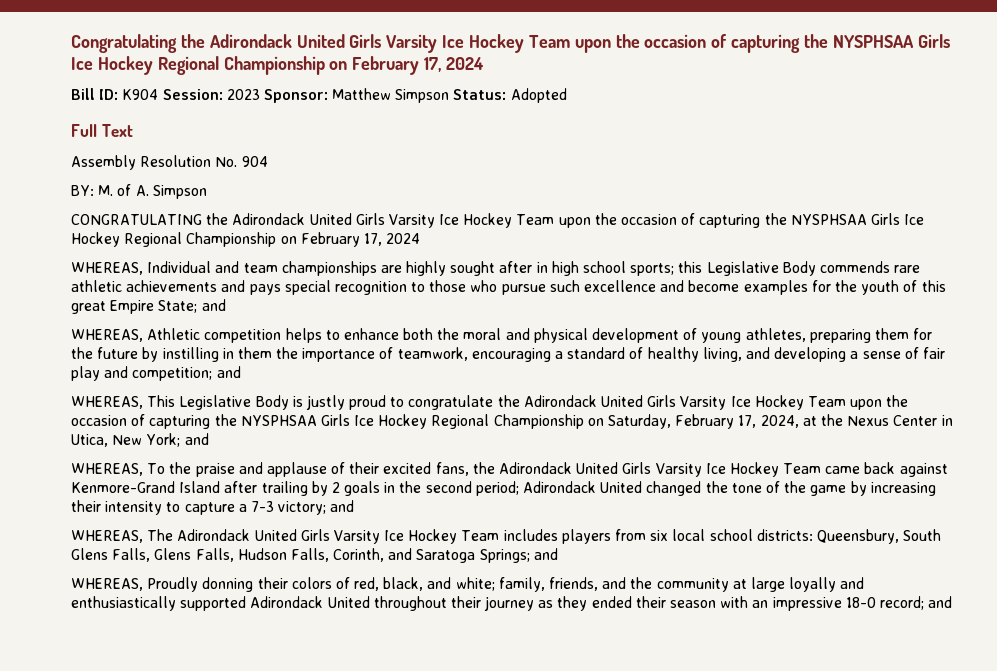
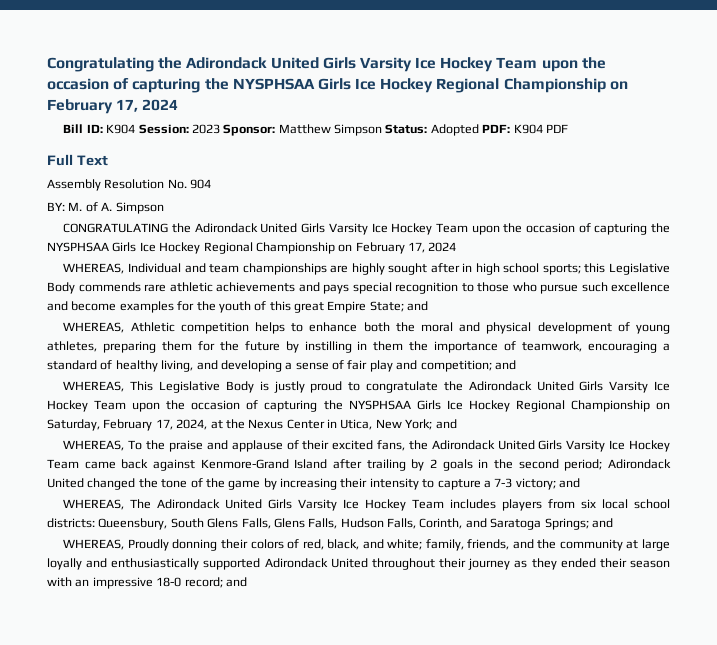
(567, 95) none -> [482,124,568,134] PDF: K904 PDF

